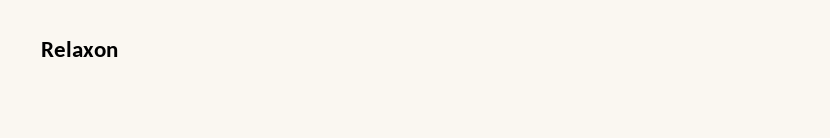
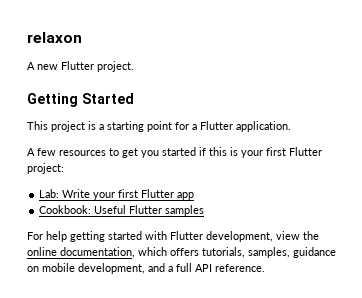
[41,41,118,57] Relaxon -> [27,32,82,43] [27,61,134,72] [27,93,134,107] [27,121,291,132] [27,147,322,158] [27,163,64,174] [39,189,195,200] [39,205,205,216] [27,231,319,242] [27,247,336,258] [27,263,265,274] relaxon // A new Flutter project. // Getting Started // This project is a starting point for a Flutter application. // A few resources to get you started if this is your first Flutter project: // Lab: Write your first Flutter app // Cookbook: Useful Flutter samples // For help getting started with Flutter development, view the online documentation, which offers tutorials, samples, guidance on mobile development, and a full API reference.

